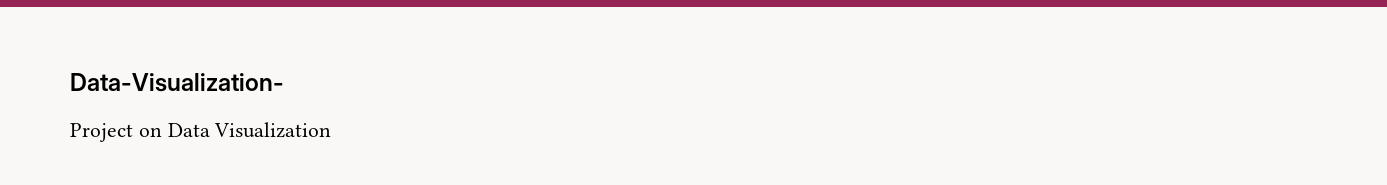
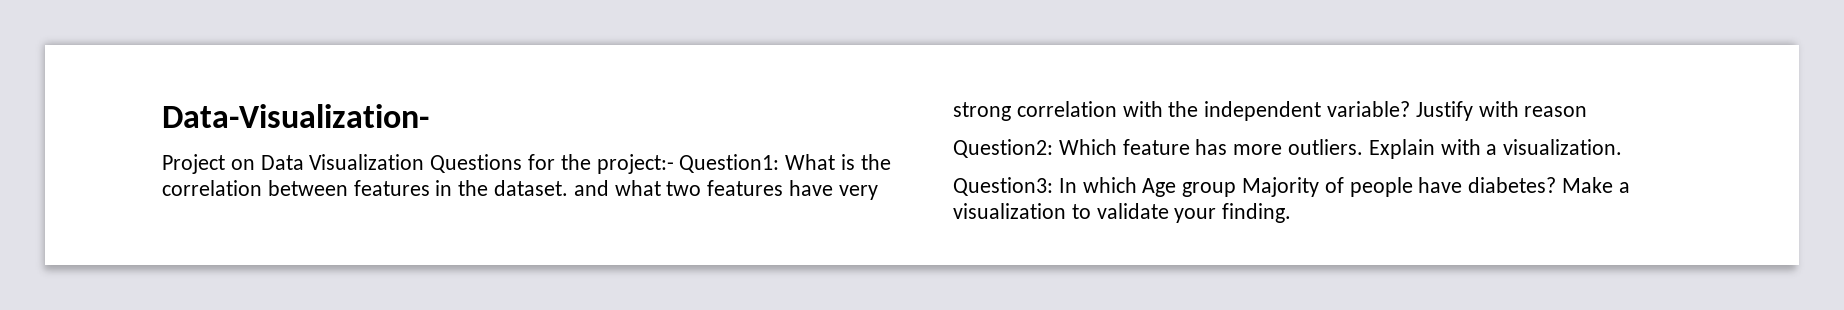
(332, 130) none -> [430,154,891,174] [162,180,878,200] [953,101,1588,121] [953,139,1623,159] [953,177,1630,197] [953,203,1292,223] Questions for the project:- Question1: What is the correlation between features in the dataset. and what two features have very strong correlation with the independent variable? Justify with reason // Question2: Which feature has more outliers. Explain with a visualization. // Question3: In which Age group Majority of people have diabetes? Make a visualization to validate your finding.

